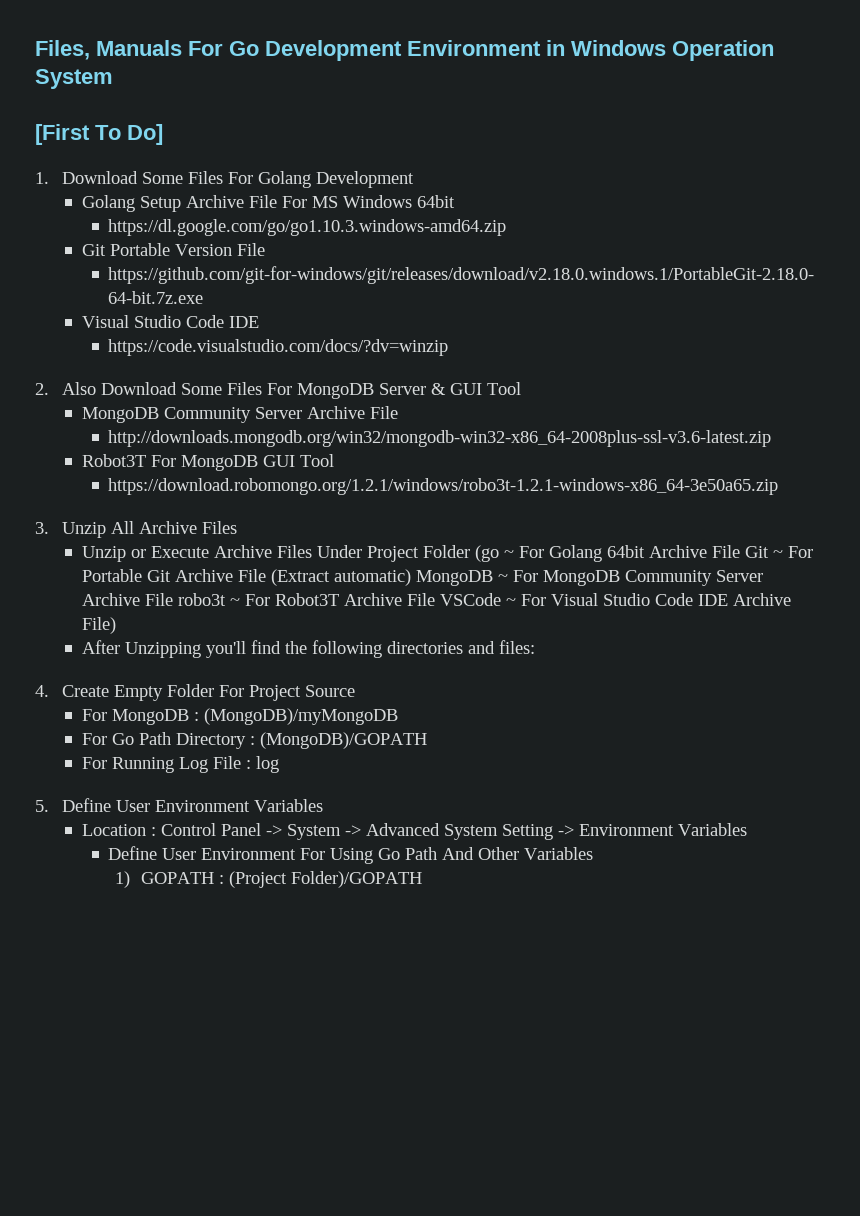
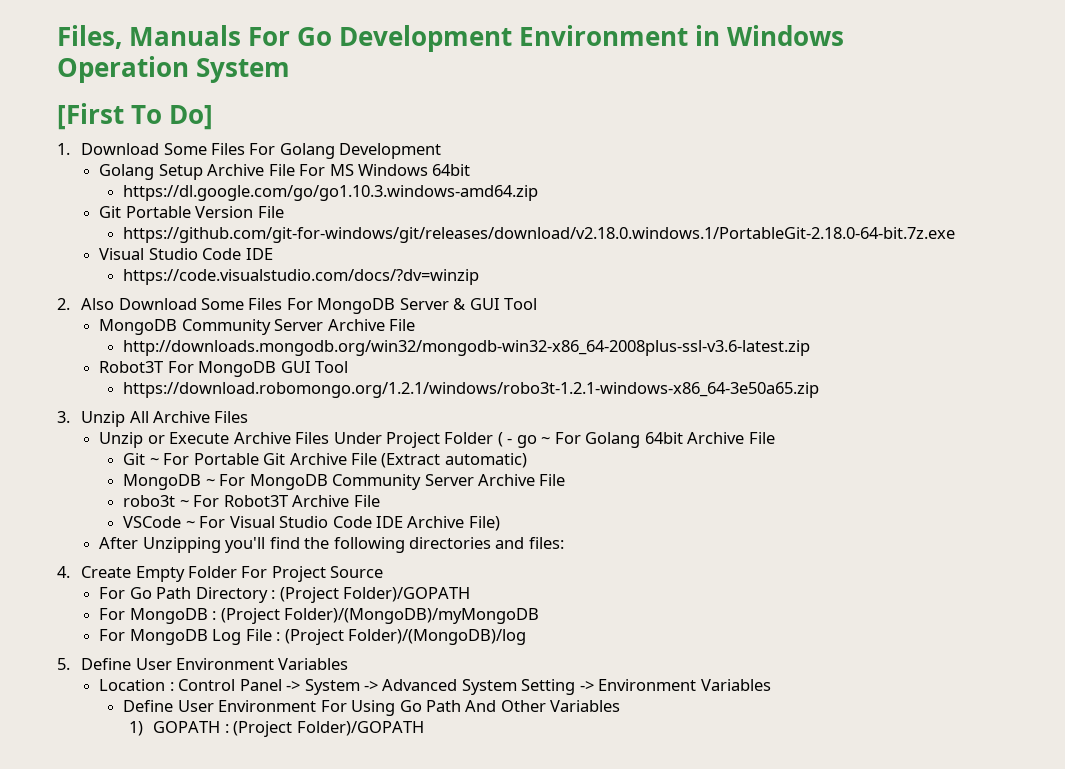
[474,545,499,562] (go -> [497,432,537,448] ( - go
(740, 551) none -> (775, 438) //
(411, 577) none -> (527, 460) //
(173, 599) none -> (566, 480) //
(435, 599) none -> (380, 501) //
[81,708,398,725] // For MongoDB : (MongoDB)/myMongoDB -> (384, 572) none
[259,732,427,749] [81,757,174,773] (MongoDB)/GOPATH // For Running -> [279,587,470,603] [99,608,540,624] [99,629,208,645] (Project Folder)/GOPATH // For MongoDB : (Project Folder)/(MongoDB)/myMongoDB // For MongoDB
[255,756,279,773] log -> [284,629,526,645] (Project Folder)/(MongoDB)/log

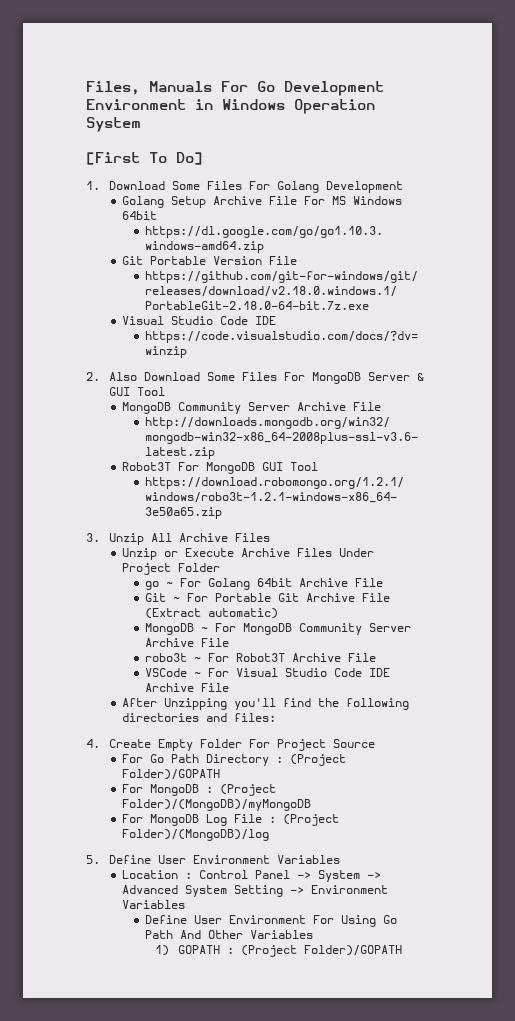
[497,432,513,447] ( - -> (221, 567) //
[468,516,500,531] File) -> [200,683,229,692] File

